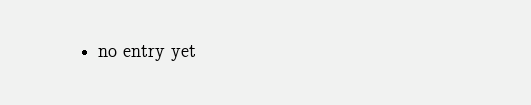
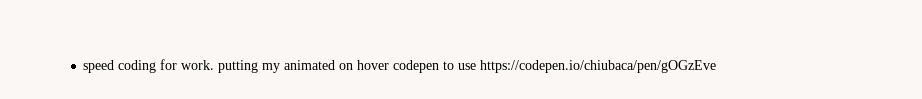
[98,45,197,61] no entry yet -> [83,59,717,73] speed coding for work. putting my animated on hover codepen to use https://codepen.io/chiubaca/pen/gOGzEve

